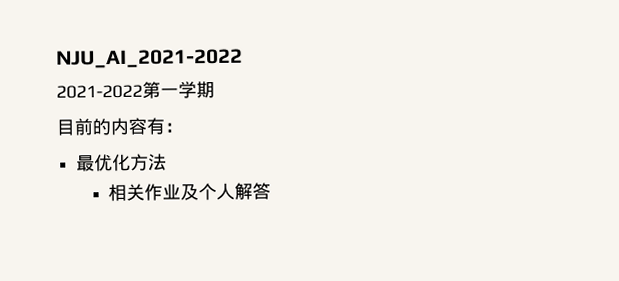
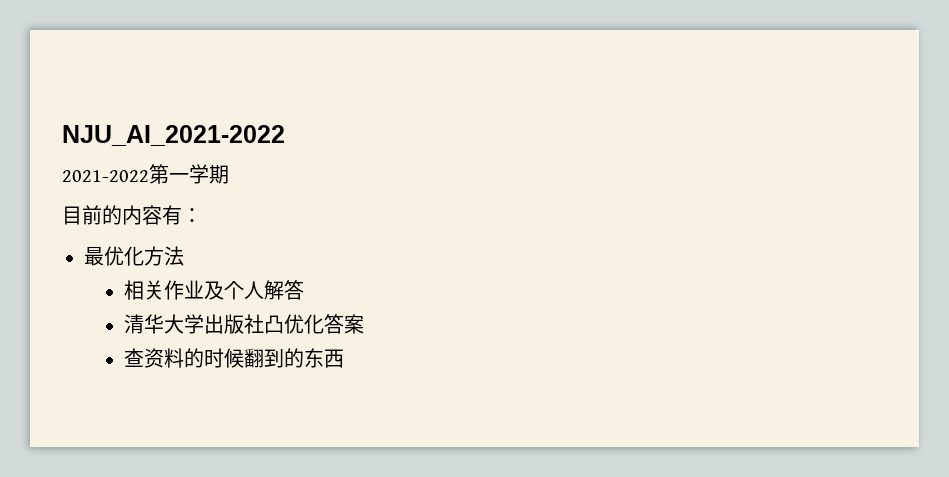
(272, 191) none -> [123,314,364,334] [123,348,344,368] // 清华大学出版社凸优化答案 // 查资料的时候翻到的东西

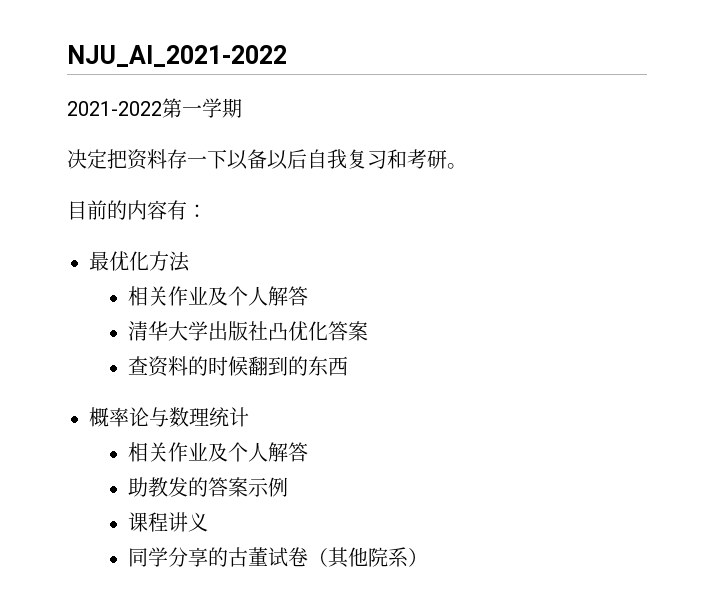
(229, 174) none -> [67,149,467,170] // 决定把资料存一下以备以后自我复习和考研。
(344, 358) none -> [89,407,249,427] [128,442,309,462] [128,477,289,497] [128,512,209,532] [128,547,429,568] // 概率论与数理统计 // 相关作业及个人解答 // 助教发的答案示例 // 课程讲义 // 同学分享的古董试卷（其他院系）

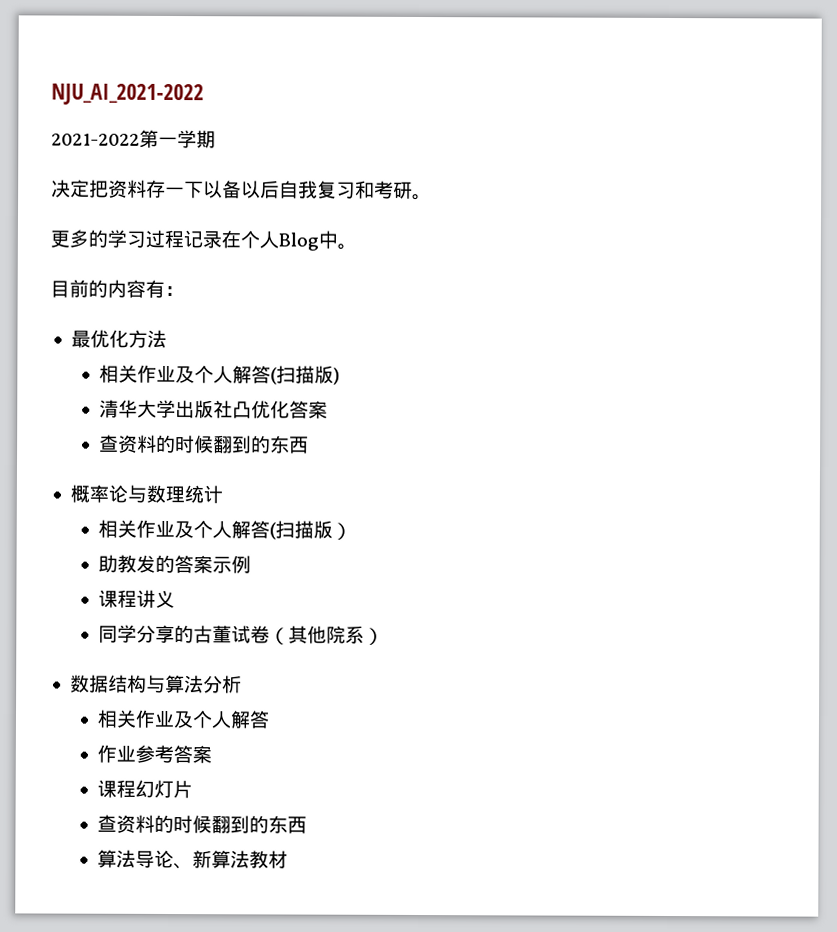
(467, 166) none -> [50,229,357,251] // 更多的学习过程记录在个人Blog中。
(309, 296) none -> [269,365,340,385] (扫描版)
(309, 452) none -> [268,520,352,540] (扫描版）
(429, 557) none -> [69,674,242,694] [96,709,270,729] [96,744,212,764] [96,779,193,799] [96,814,307,834] [96,849,288,870] // 数据结构与算法分析 // 相关作业及个人解答 // 作业参考答案 // 课程幻灯片 // 查资料的时候翻到的东西 // 算法导论、新算法教材

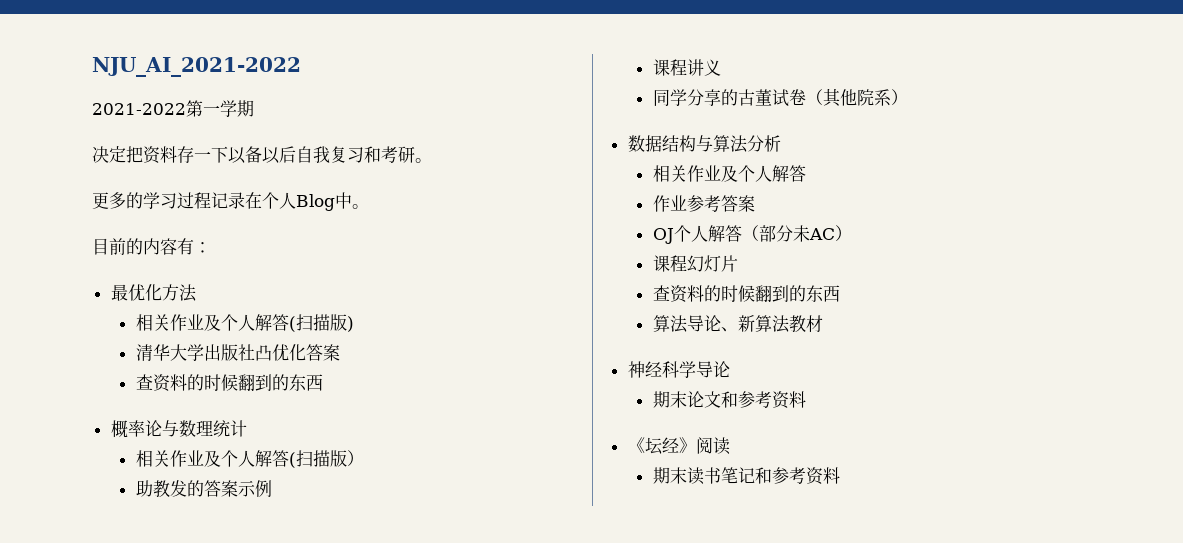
(212, 754) none -> [652,225,852,244] // OJ个人解答（部分未AC）
(288, 859) none -> [627,361,730,378] [652,391,806,409] [627,437,730,455] [652,467,840,485] // 神经科学导论 // 期末论文和参考资料 // 《坛经》阅读 // 期末读书笔记和参考资料

